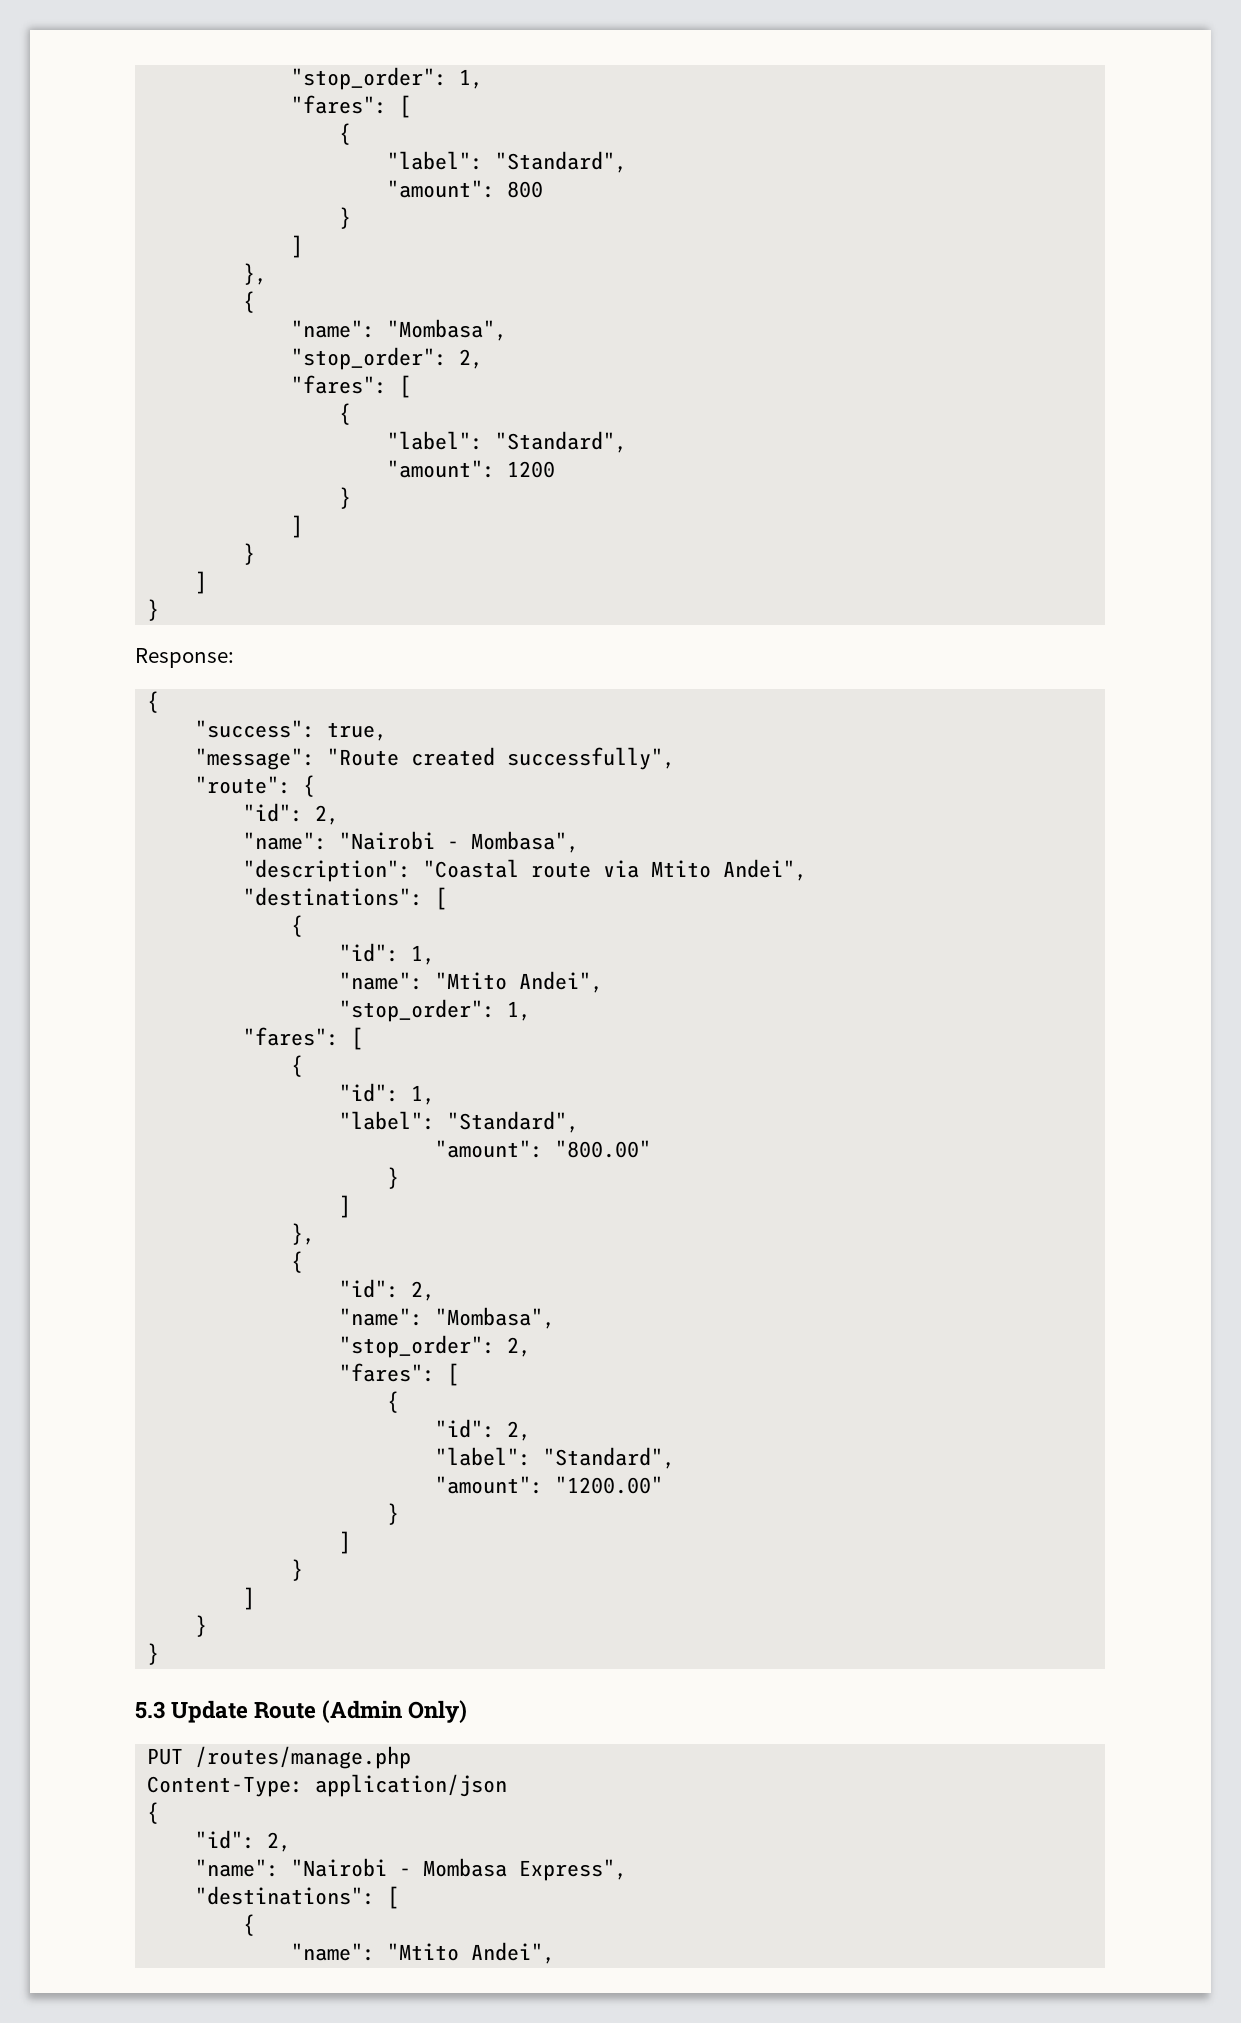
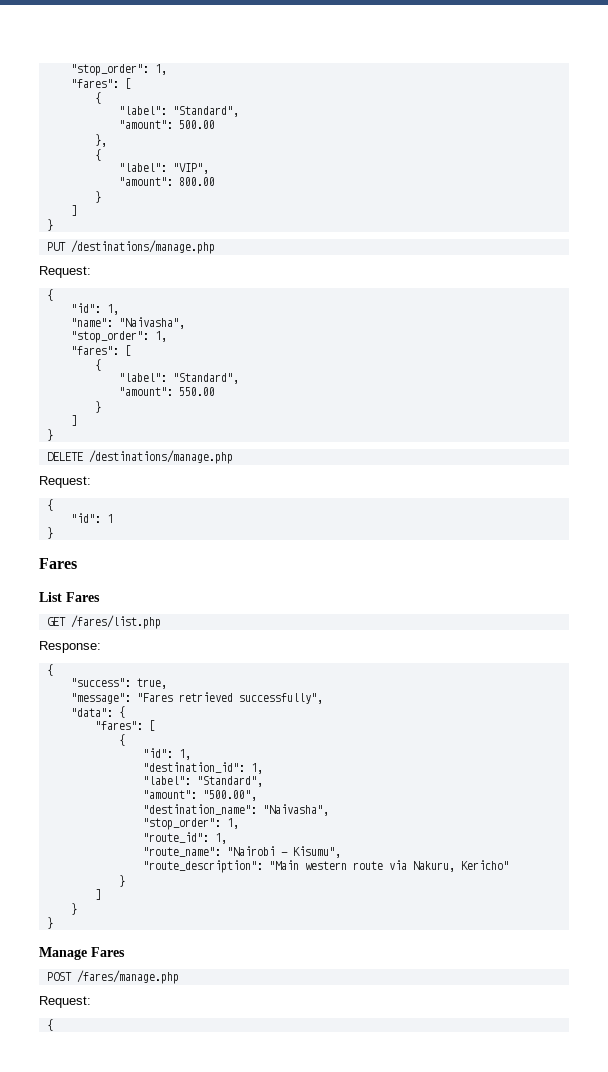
[291,67,484,90] [291,95,412,118] [339,123,352,145] [387,151,628,173] [387,180,544,198] [339,207,352,229] [291,235,304,258] [243,263,268,285] [243,291,256,313] [291,319,508,341] [291,347,484,370] [291,375,412,398] [339,403,352,425] [387,431,628,453] [387,460,556,478] [339,487,352,509] [291,515,304,538] [243,543,256,565] [195,571,208,594] [147,599,160,621] "stop_order": 1, // "fares": [ // { // "label": "Standard", // "amount": 800 // } // ] // }, // { // "name": "Mombasa", // "stop_order": 2, // "fares": [ // { // "label": "Standard", // "amount": 1200 // } // ] // } // ] // } -> [70,64,167,76] [70,78,131,89] [94,92,101,104] [118,106,239,117] [118,120,215,129] [94,134,107,147] [94,149,101,161] [118,163,209,174] [118,177,215,186] [94,191,101,203] [70,205,77,216] [46,219,53,231] [46,240,215,254] [39,266,91,278] [46,289,53,301] [70,303,119,315] [70,317,185,329] [70,331,167,343] [70,345,131,356] [94,359,101,371] [118,373,239,384] [118,387,215,396] [94,401,101,413] [70,415,77,426] [46,429,53,441] [46,450,233,464] [39,476,91,488] [46,499,53,511] [70,513,113,523] [46,527,53,539] [39,558,77,569] [39,592,100,602] [46,615,161,629] "stop_order": 1, // "fares": [ // { // "label": "Standard", // "amount": 500.00 // }, // { // "label": "VIP", // "amount": 800.00 // } // ] // } // PUT /destinations/manage.php // Request: // { // "id": 1, // "name": "Naivasha", // "stop_order": 1, // "fares": [ // { // "label": "Standard", // "amount": 550.00 // } // ] // } // DELETE /destinations/manage.php // Request: // { // "id": 1 // } // Fares // List Fares // GET /fares/list.php
[327,747,496,766] "Route created -> [136,692,233,702] "Fares retrieved
[195,775,316,797] [243,803,340,825] [243,831,580,853] [243,859,808,882] [243,887,448,910] [291,915,304,937] [339,943,436,965] [339,971,604,993] [339,999,532,1022] "route": { // "id": 2, // "name": "Nairobi - Mombasa", // "description": "Coastal route via Mtito Andei", // "destinations": [ // { // "id": 1, // "name": "Mtito Andei", // "stop_order": 1, -> [70,706,125,718] "data": {
[339,1111,580,1133] [435,1140,652,1158] [387,1167,400,1189] [339,1195,352,1218] [291,1223,316,1245] [291,1251,304,1273] [339,1279,436,1301] [339,1307,556,1329] [339,1335,532,1358] [339,1363,460,1386] [387,1391,400,1413] [435,1419,532,1441] [435,1447,676,1469] [435,1476,664,1494] [387,1503,400,1525] [339,1531,352,1554] [291,1559,304,1581] [243,1587,256,1610] [195,1615,208,1637] [147,1643,160,1665] [135,1700,468,1723] [147,1746,412,1769] [147,1774,508,1797] [147,1802,160,1824] [195,1830,292,1852] [195,1858,628,1881] [195,1886,400,1909] [243,1914,256,1936] [291,1942,556,1964] "label": "Standard", // "amount": "800.00" // } // ] // }, // { // "id": 2, // "name": "Mombasa", // "stop_order": 2, // "fares": [ // { // "id": 2, // "label": "Standard", // "amount": "1200.00" // } // ] // } // ] // } // } // 5.3 Update Route (Admin Only) // PUT /routes/manage.php // Content-Type: application/json // { // "id": 2, // "name": "Nairobi - Mombasa Express", // "destinations": [ // { // "name": "Mtito Andei", -> [142,762,263,774] [142,776,263,787] [142,790,257,801] [142,804,329,816] [142,818,239,830] [142,832,227,844] [142,846,341,858] [142,860,509,873] [118,875,125,887] [94,889,101,900] [70,903,77,915] [46,917,53,929] [39,947,125,960] [46,970,179,984] [39,996,91,1008] [46,1019,53,1031] "destination_id": 1, // "label": "Standard", // "amount": "500.00", // "destination_name": "Naivasha", // "stop_order": 1, // "route_id": 1, // "route_name": "Nairobi - Kisumu", // "route_description": "Main western route via Nakuru, Kericho" // } // ] // } // } // Manage Fares // POST /fares/manage.php // Request: // {

